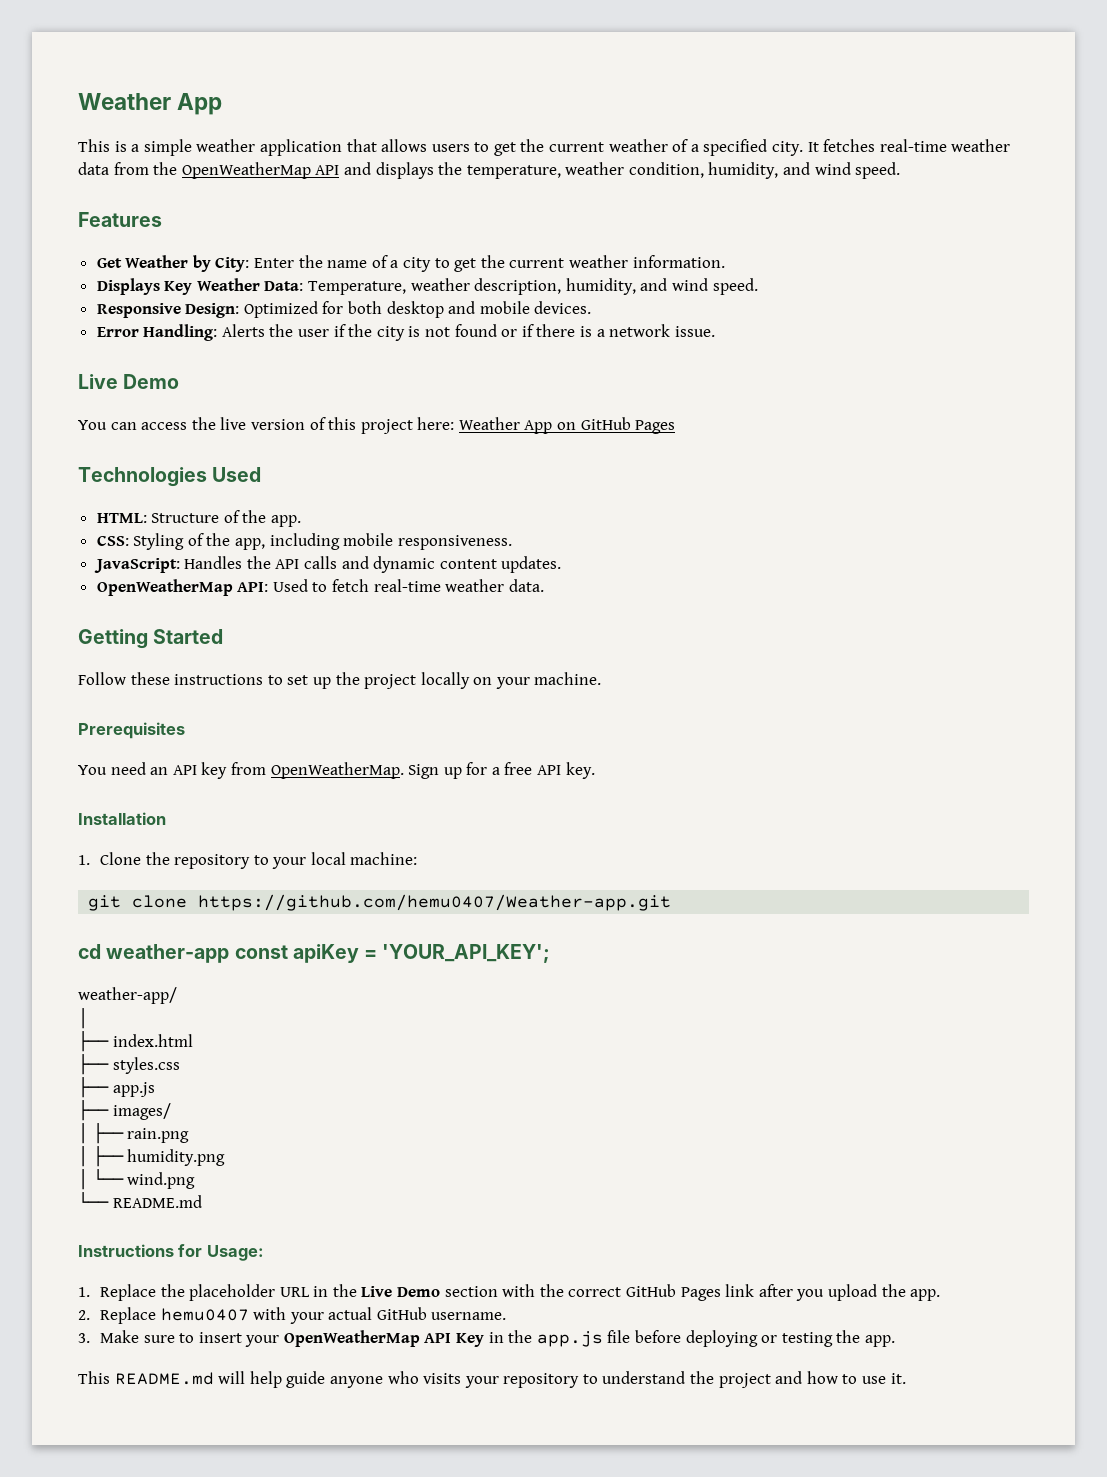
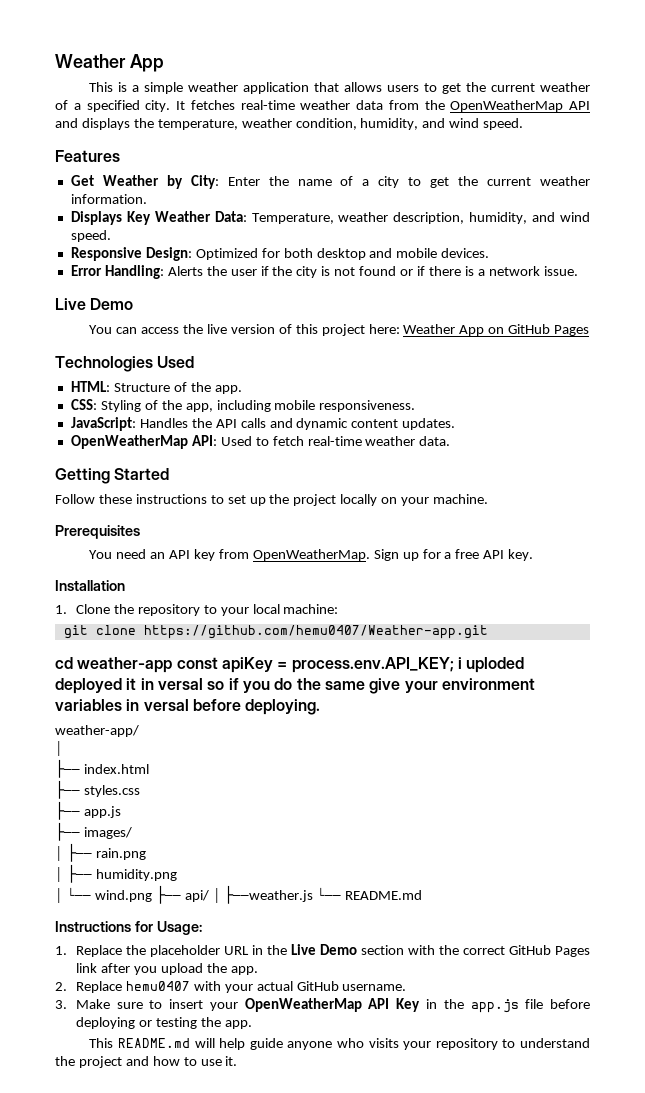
[382,944,551,963] 'YOUR_API_KEY'; -> [291,657,525,673] [55,678,535,694] [55,699,321,715] process.env.API_KEY; i uploded deployed it in versal so if you do the same give your environment variables in versal before deploying.
(196, 1180) // -> [155,885,314,904] ├── api/ │ ├──weather.js

